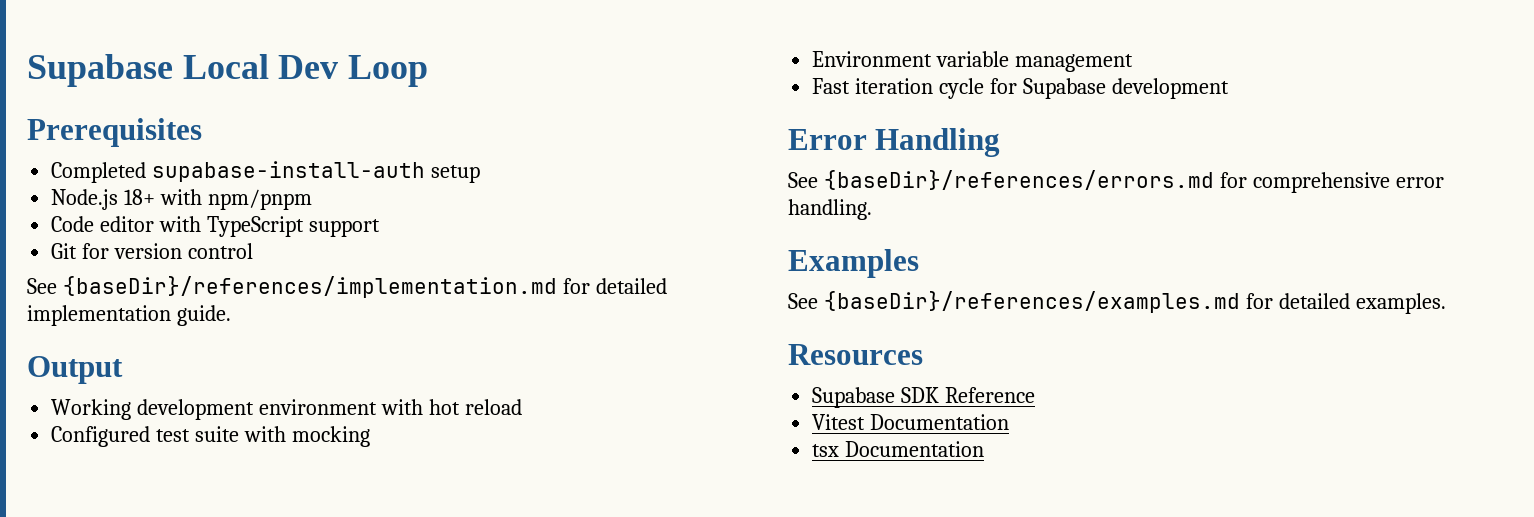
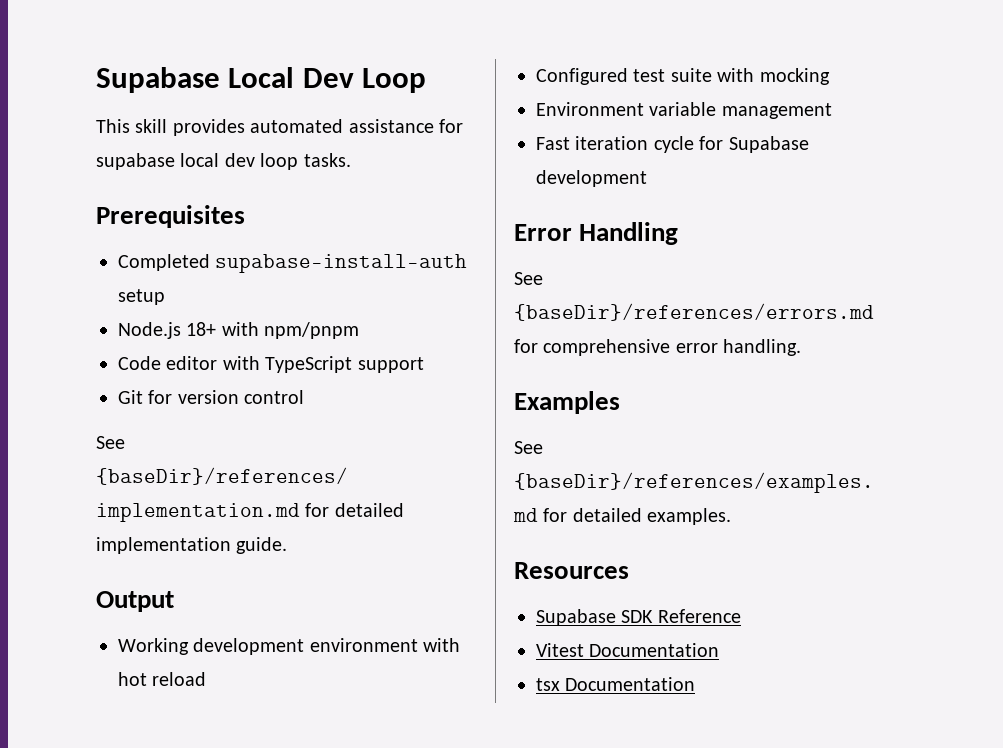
(429, 71) none -> [96,119,463,136] [96,153,351,170] // This skill provides automated assistance for supabase local dev loop tasks.

